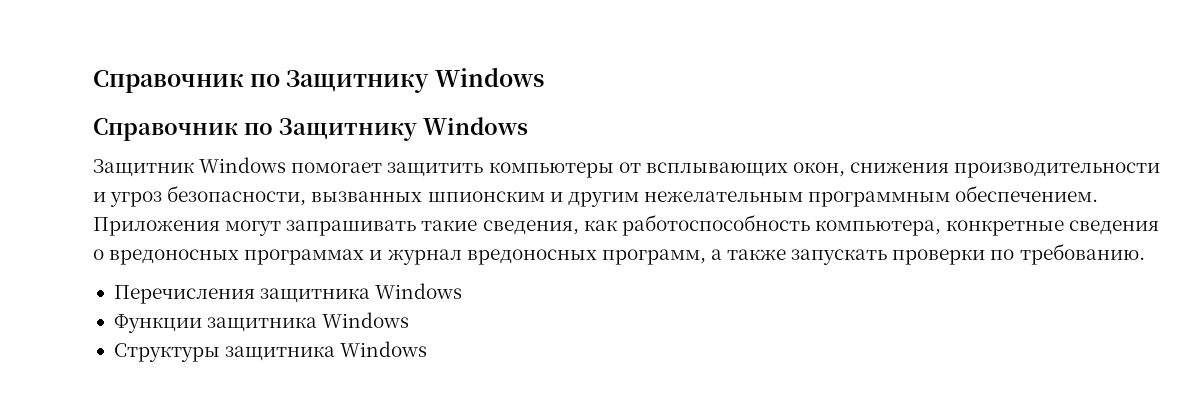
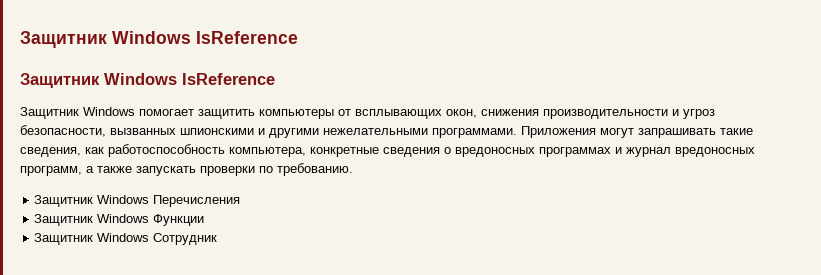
[93,67,544,93] [93,117,528,141] Справочник по Защитнику Windows // Справочник по Защитнику Windows -> [20,31,298,48] [20,73,275,88] Защитник Windows IsReference // Защитник Windows IsReference
[427,185,1099,207] шпионским и другим нежелательным программным обеспечением. -> [180,128,517,138] шпионскими и другими нежелательными программами.
(1145, 254) none -> [34,195,150,207] Защитник Windows
[260,283,463,303] [113,312,410,333] [113,341,428,362] защитника Windows // Функции защитника Windows // Структуры защитника Windows -> [34,214,205,226] [34,233,218,245] // Защитник Windows Функции // Защитник Windows Сотрудник

